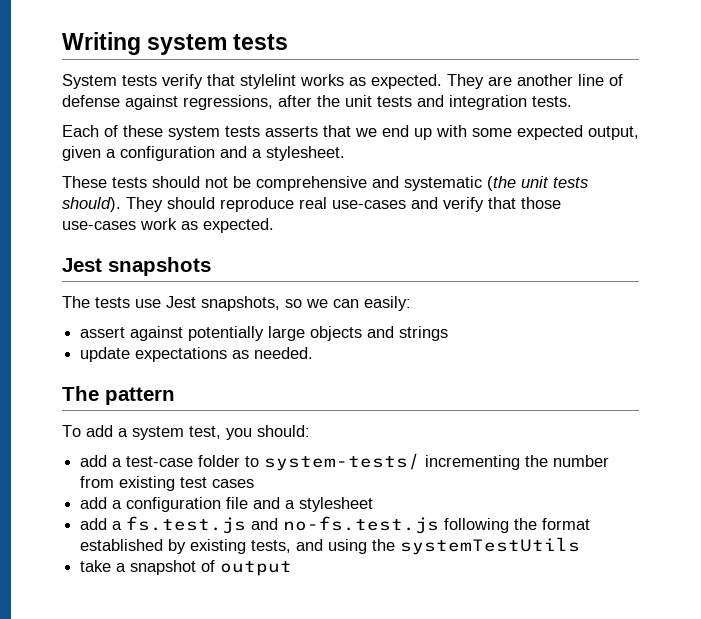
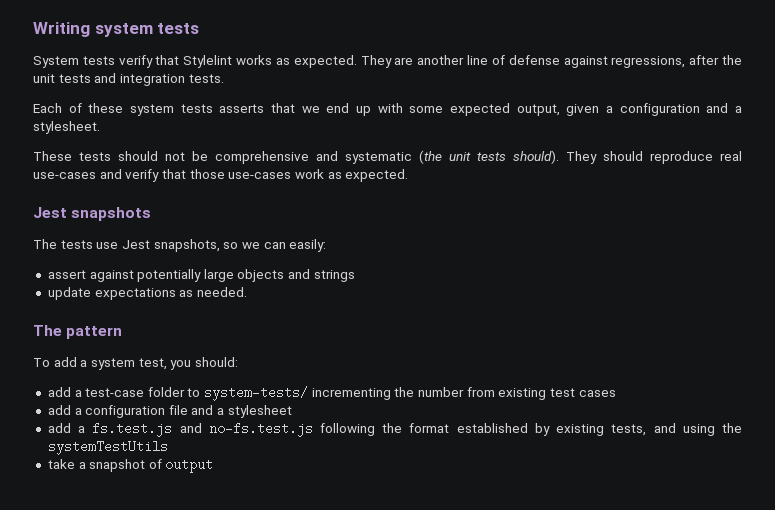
[240,74,296,89] stylelint -> [183,55,233,68] Stylelint

